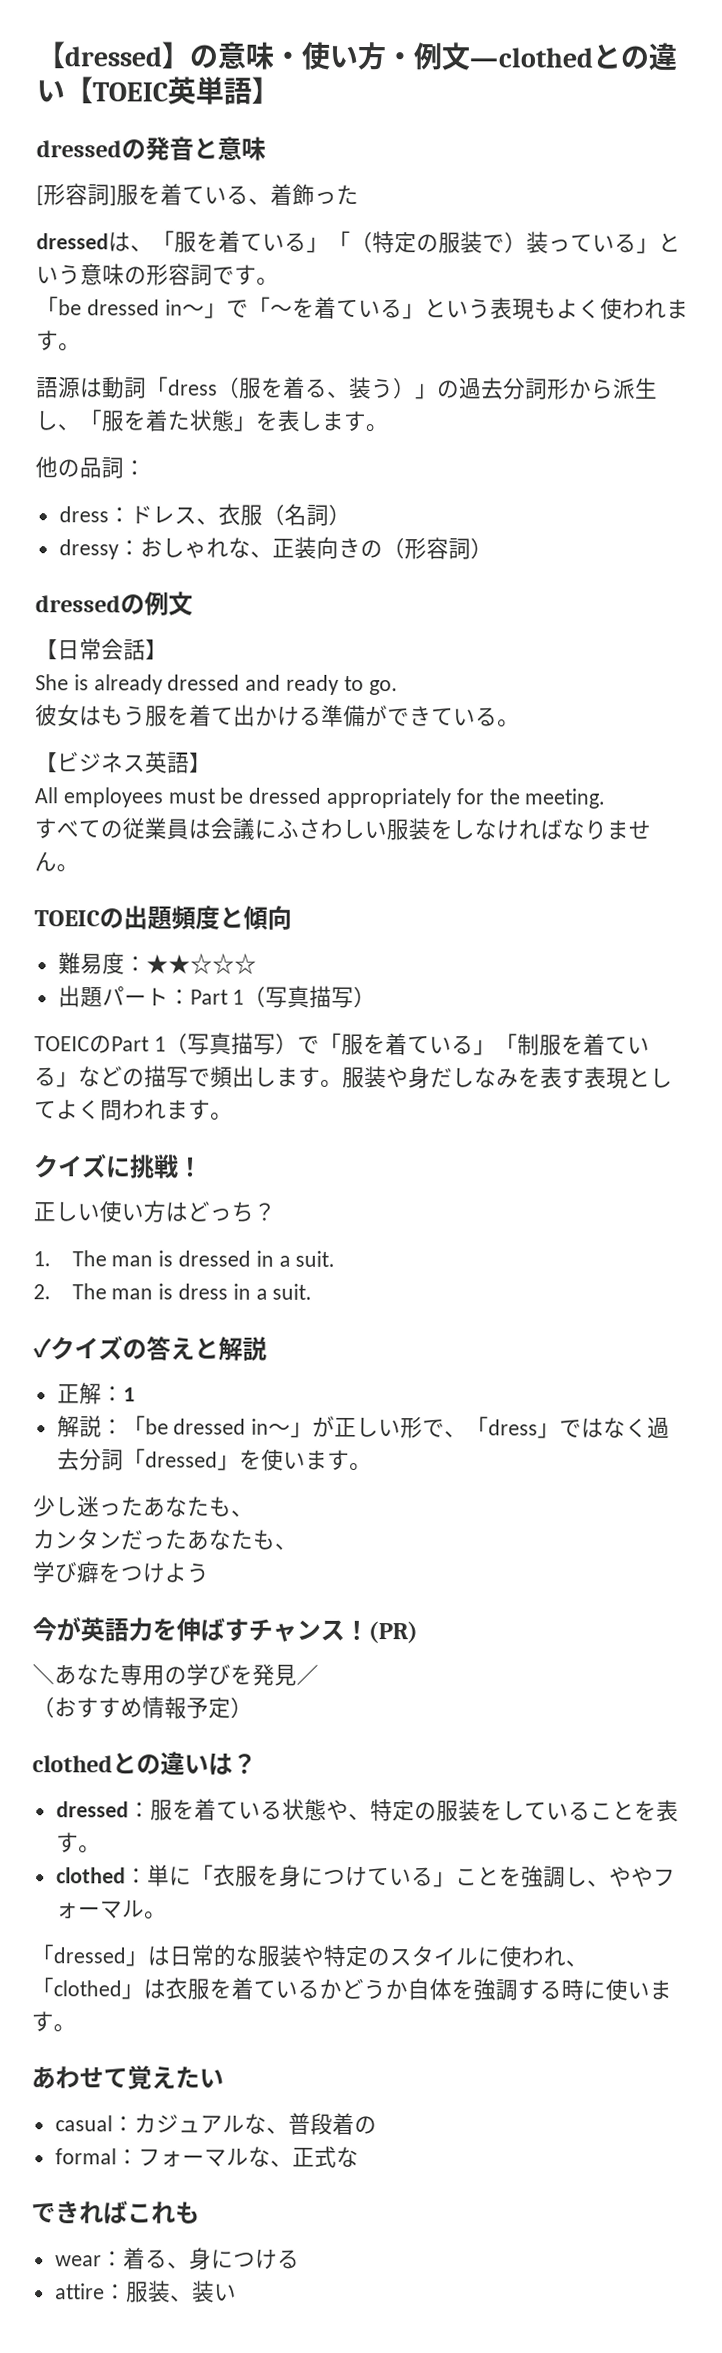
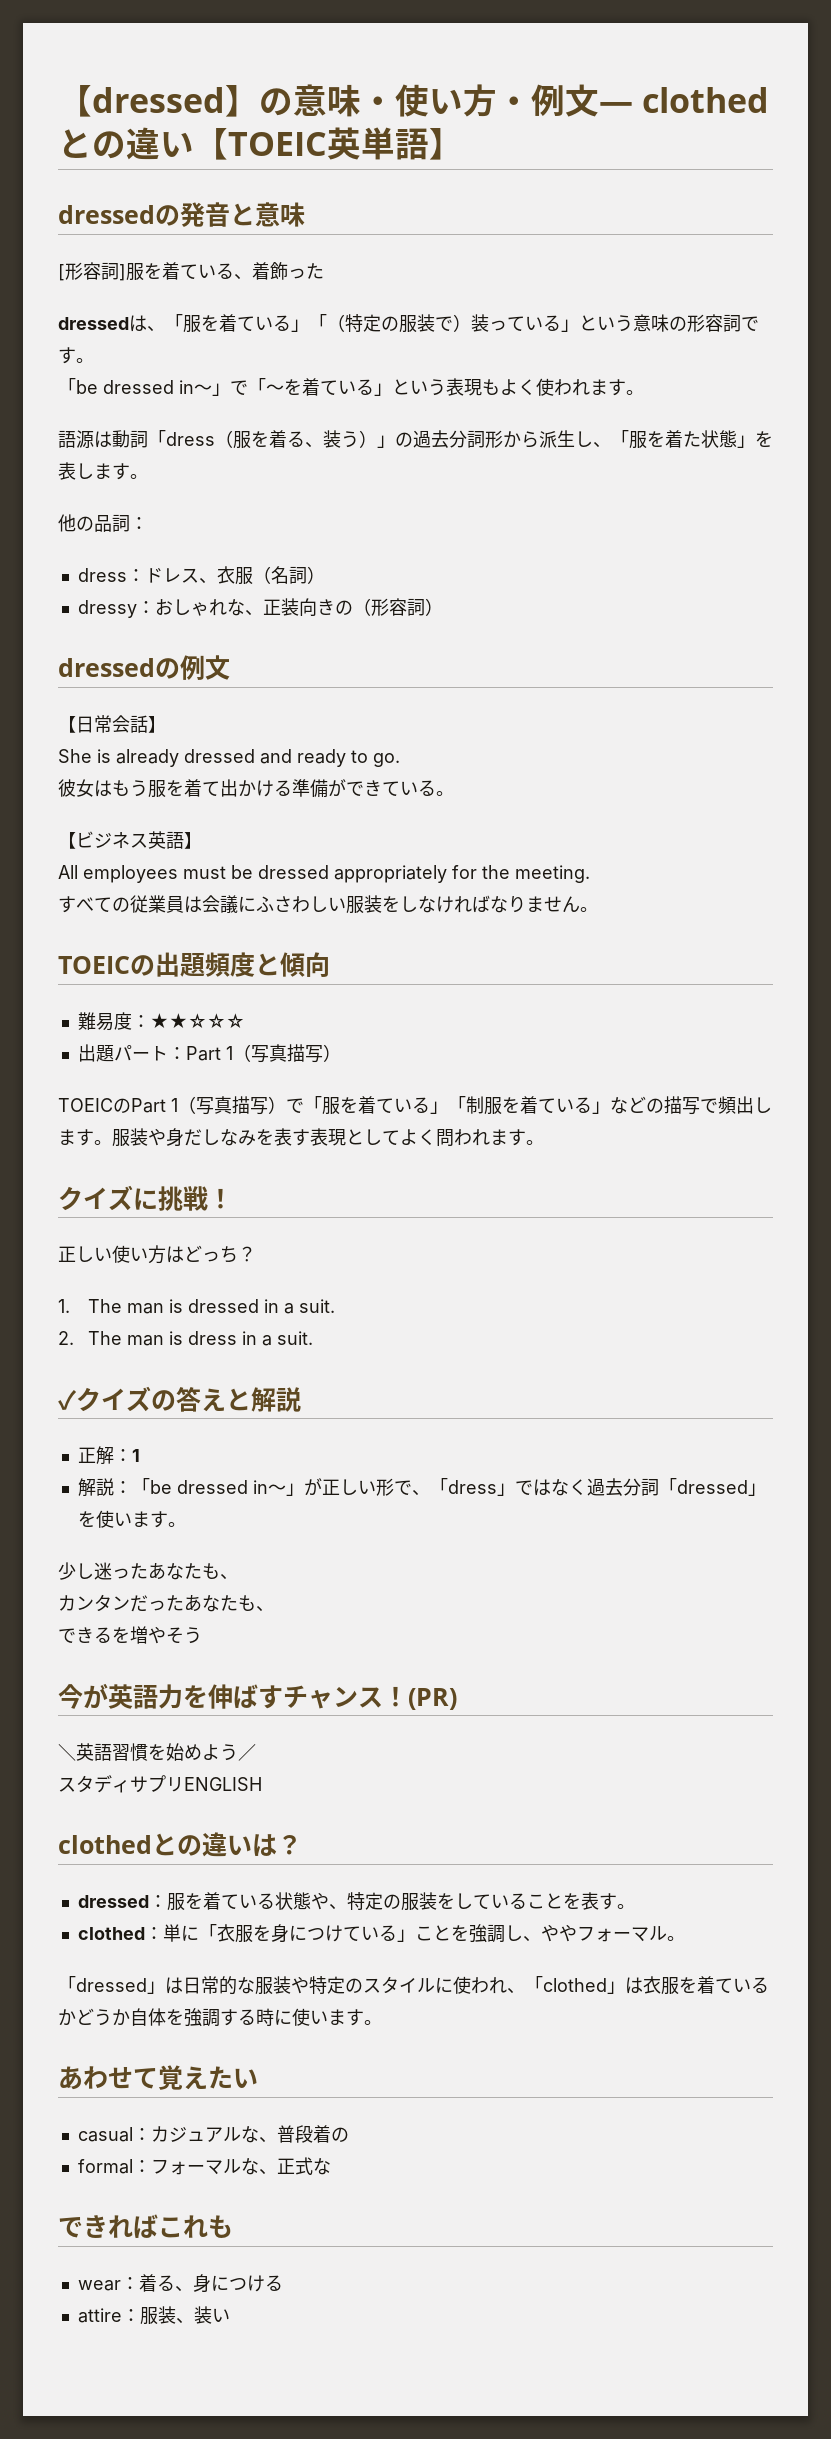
[32,1561,187,1584] 学び癖をつけよ -> [58,1626,184,1644] できるを増やそ
[54,1663,319,1686] [32,1696,253,1720] あなた専用の学びを発見／ // （おすすめ情報予定） -> [76,1743,256,1761] [58,1775,262,1793] 英語習慣を始めよう／ // スタディサプリENGLISH

